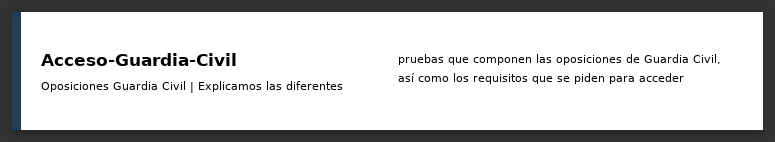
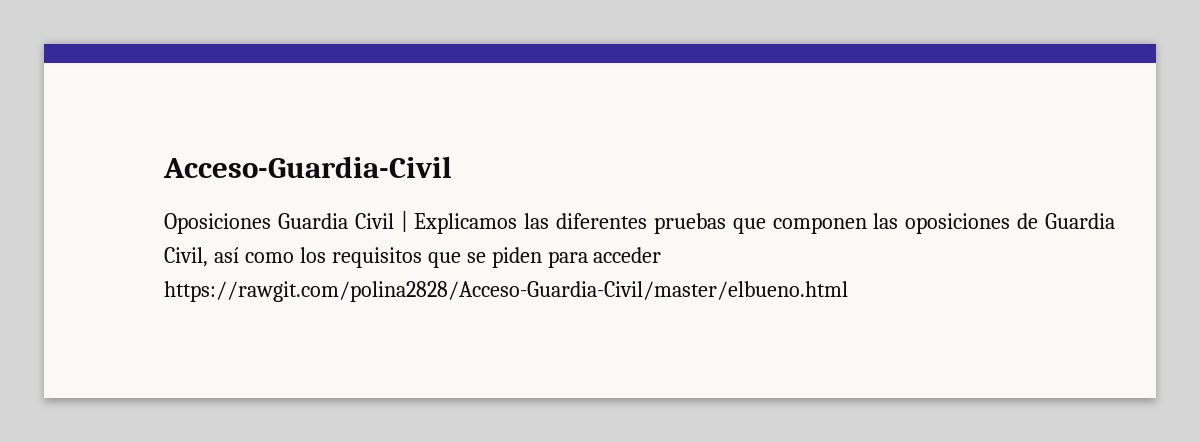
(684, 77) none -> [164,281,848,302] https://rawgit.com/polina2828/Acceso-Guardia-Civil/master/elbueno.html

